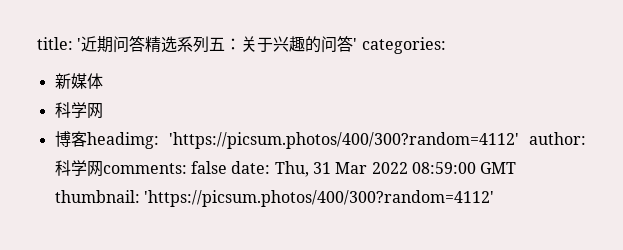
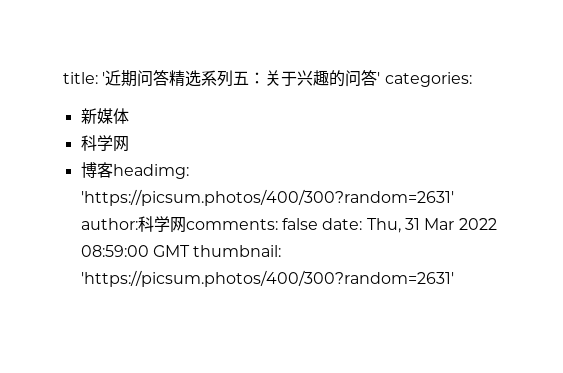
[168,132,519,149] 'https://picsum.photos/400/300?random=4112' -> [80,189,454,206] 'https://picsum.photos/400/300?random=2631'
[143,190,494,207] 'https://picsum.photos/400/300?random=4112' -> [80,270,454,287] 'https://picsum.photos/400/300?random=2631'

